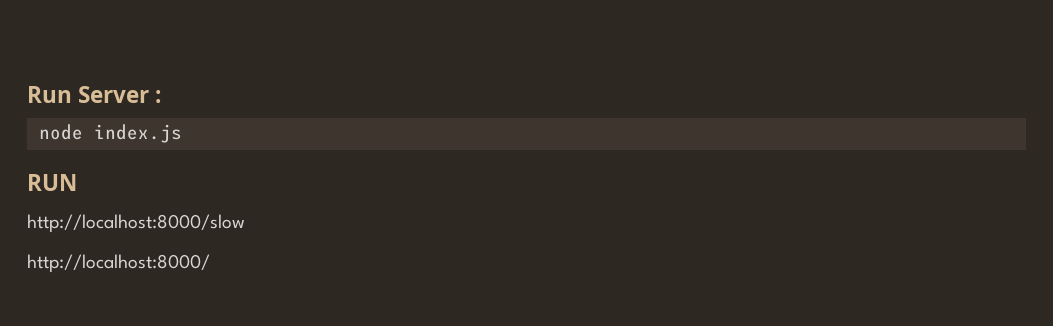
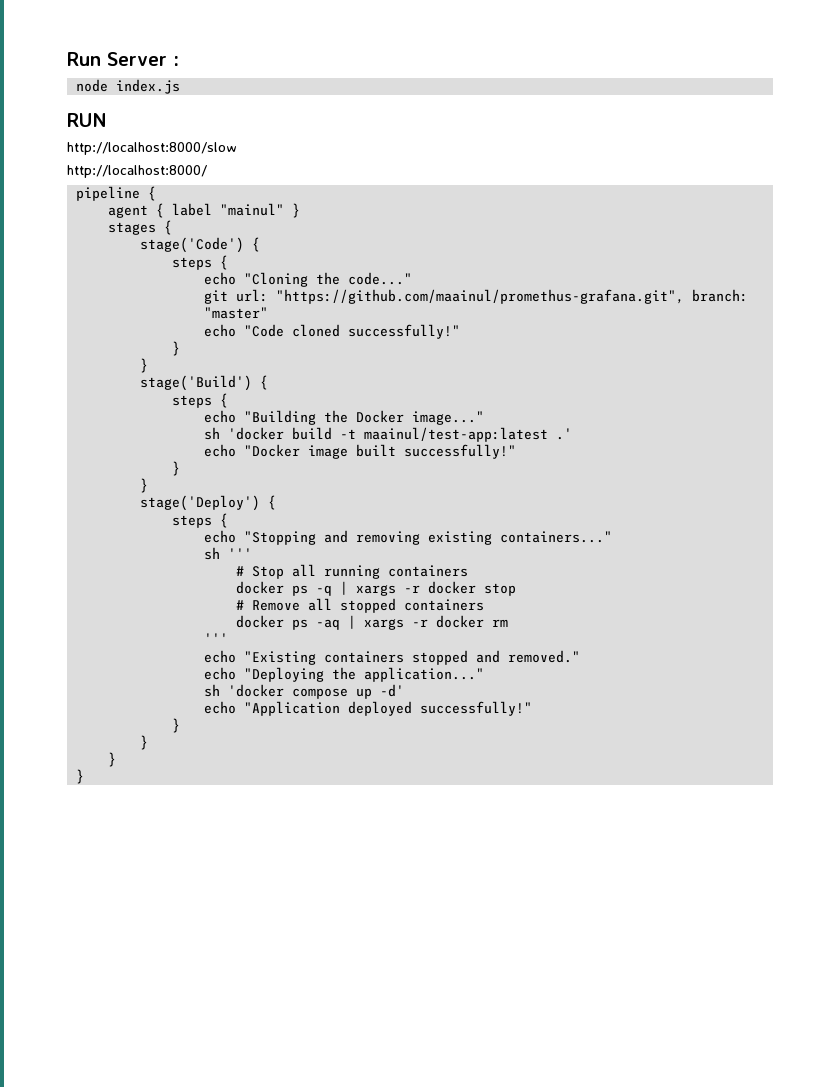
(210, 263) none -> [75,186,156,201] [107,203,300,218] [107,220,172,235] [139,237,260,253] [171,255,228,270] [203,272,412,287] [203,289,748,304] [203,307,268,319] [203,324,460,339] [171,341,180,356] [139,358,148,373] [139,375,268,391] [171,393,228,408] [203,410,484,425] [203,427,572,442] [203,444,516,459] [171,461,180,476] [139,478,148,493] [139,495,276,511] [171,513,228,528] [203,530,612,545] [203,547,252,560] [235,564,468,579] [235,581,516,596] [235,598,484,613] [235,615,508,630] [203,633,228,644] [203,650,580,665] [203,667,484,682] [203,684,404,699] [203,701,532,716] [171,718,180,733] [139,735,148,750] [107,752,116,767] [75,769,84,784] // pipeline { // agent { label "mainul" } // stages { // stage('Code') { // steps { // echo "Cloning the code..." // git url: "https://github.com/maainul/promethus-grafana.git", branch: "master" // echo "Code cloned successfully!" // } // } // stage('Build') { // steps { // echo "Building the Docker image..." // sh 'docker build -t maainul/test-app:latest .' // echo "Docker image built successfully!" // } // } // stage('Deploy') { // steps { // echo "Stopping and removing existing containers..." // sh ''' // # Stop all running containers // docker ps -q | xargs -r docker stop // # Remove all stopped containers // docker ps -aq | xargs -r docker rm // ''' // echo "Existing containers stopped and removed." // echo "Deploying the application..." // sh 'docker compose up -d' // echo "Application deployed successfully!" // } // } // } // }

